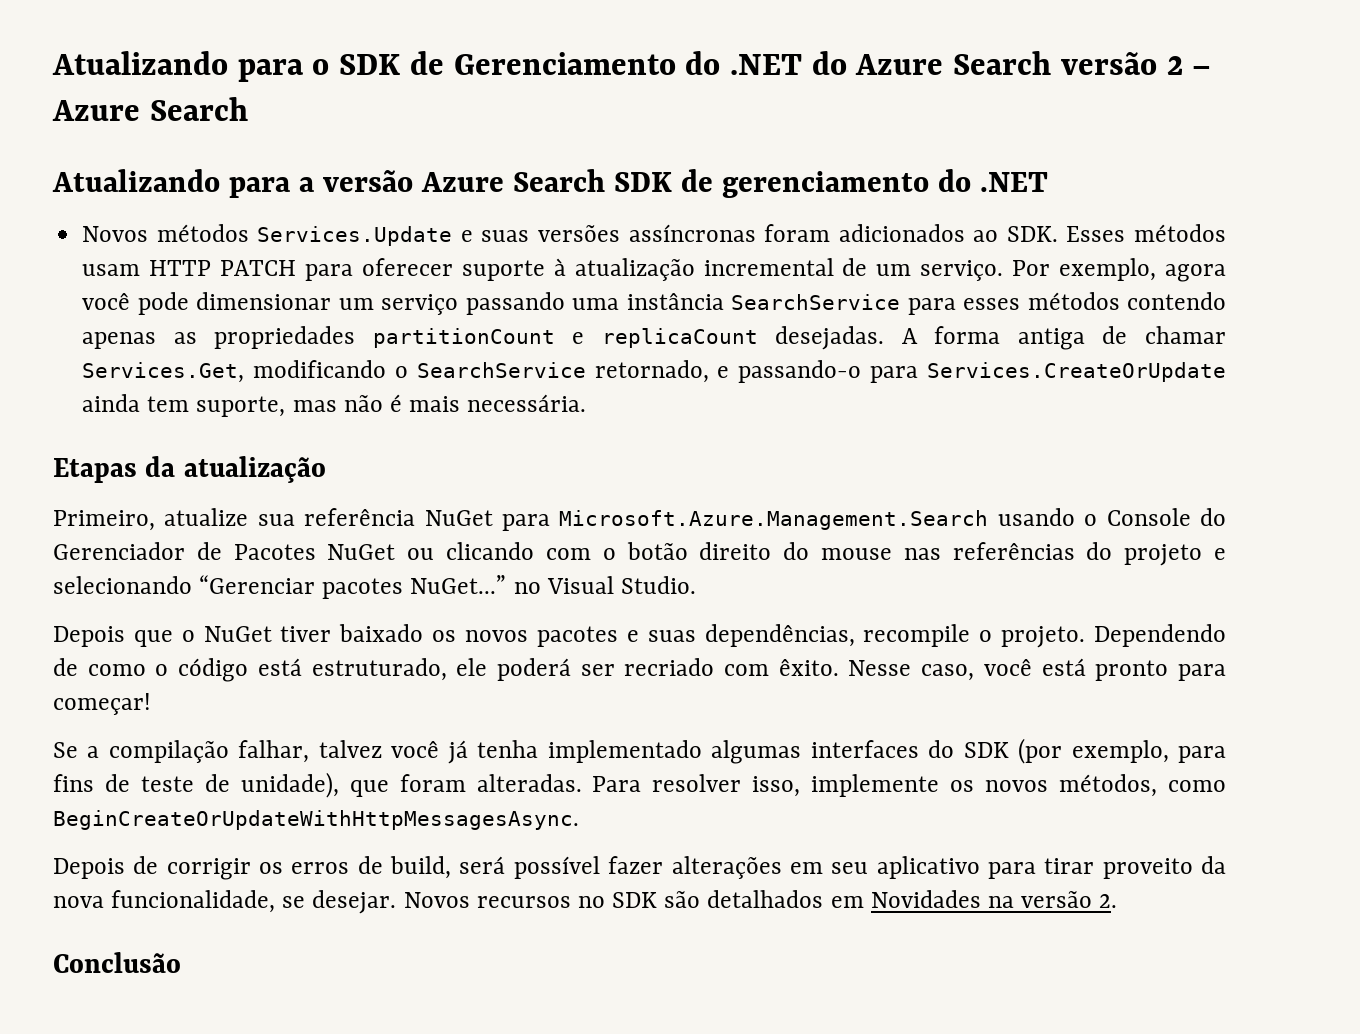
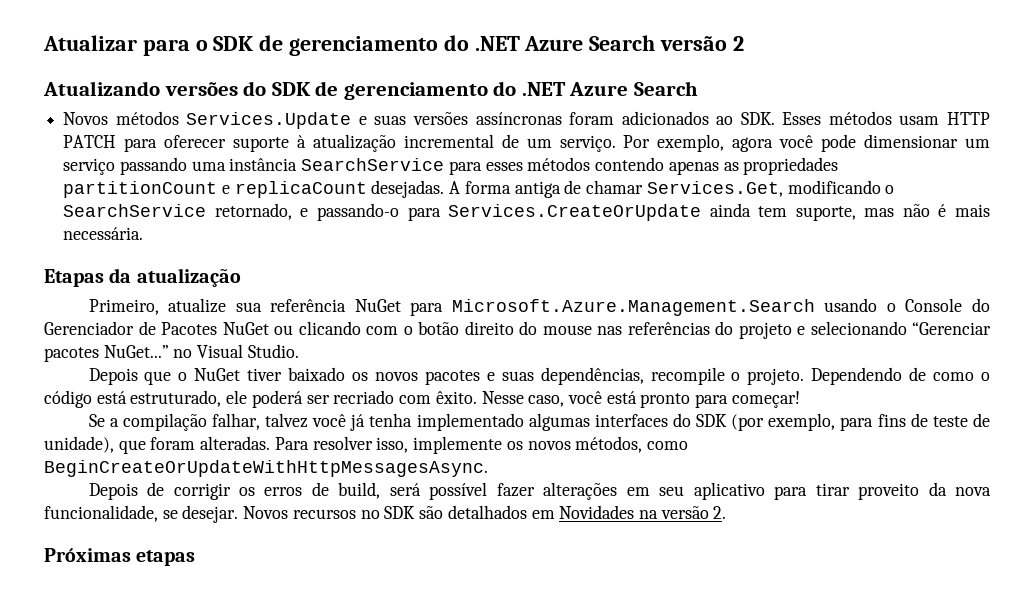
[52,51,228,75] Atualizando -> [43,35,137,51] Atualizar
[453,51,1212,75] [52,97,248,121] [52,169,1049,198] Gerenciamento do .NET do Azure Search versão 2 – Azure Search // Atualizando para a versão Azure Search SDK de gerenciamento do .NET -> [289,35,744,56] [43,81,698,100] gerenciamento do .NET Azure Search versão 2 // Atualizando versões do SDK de gerenciamento do .NET Azure Search
[53,952,181,973] Conclusão -> [44,548,196,566] Próximas etapas

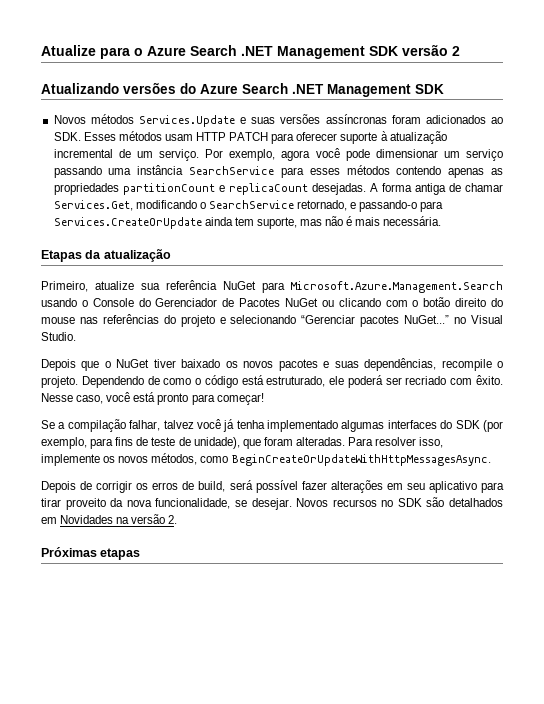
[43,35,137,51] Atualizar -> [41,45,96,56] Atualize
[213,35,656,56] SDK de gerenciamento do .NET Azure Search -> [147,45,398,59] Azure Search .NET Management SDK
[271,81,698,100] SDK de gerenciamento do .NET Azure Search -> [200,83,444,97] Azure Search .NET Management SDK

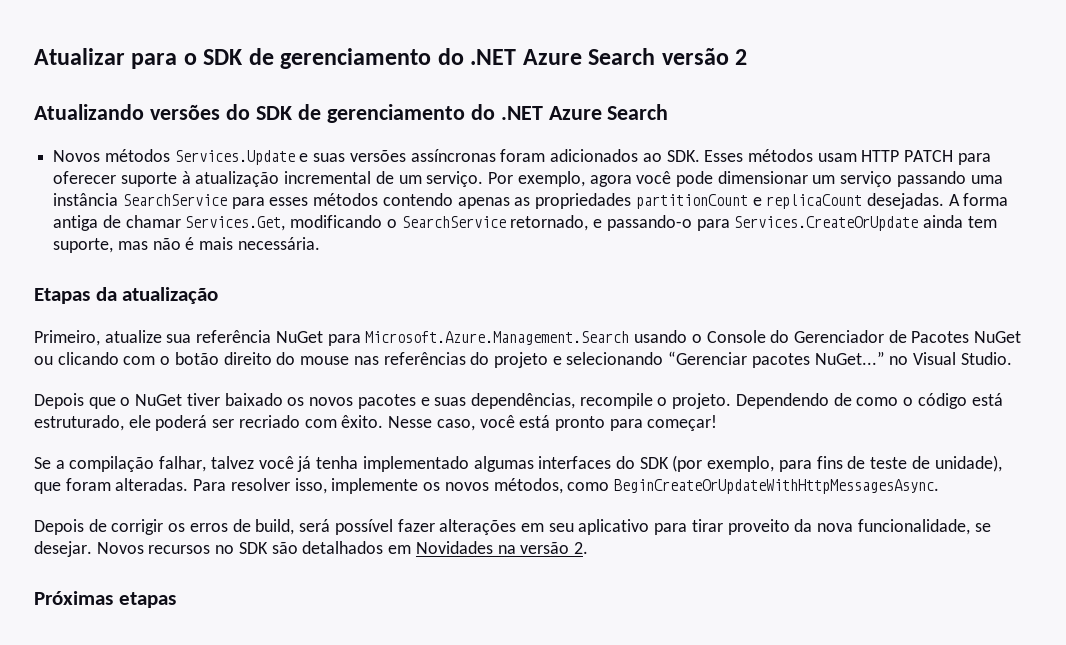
[41,45,96,56] Atualize -> [34,48,125,65] Atualizar
[147,45,398,59] Azure Search .NET Management SDK -> [203,48,656,69] SDK de gerenciamento do .NET Azure Search
[200,83,444,97] Azure Search .NET Management SDK -> [255,104,669,123] SDK de gerenciamento do .NET Azure Search

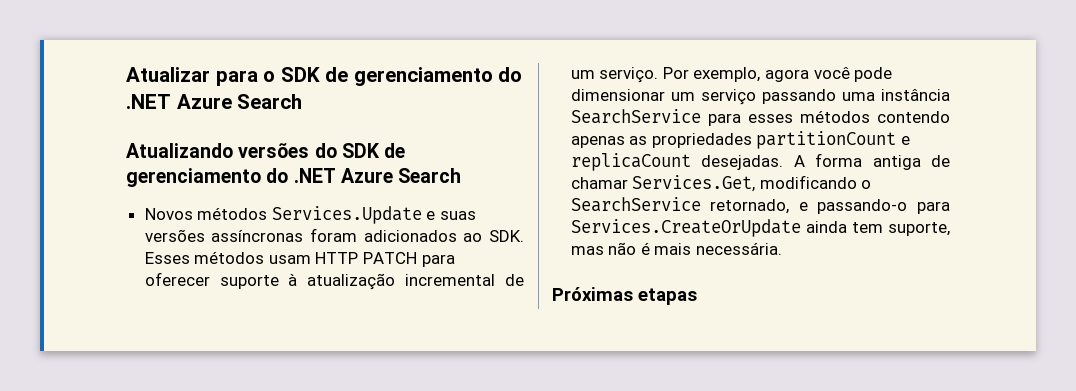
[661,48,748,65] versão 2 -> (303, 101) none
[34,287,219,304] [34,330,1022,346] [34,351,1012,368] [34,393,1003,409] [34,415,718,431] [34,455,1002,472] [34,478,939,494] [34,519,991,535] [34,541,588,557] // Etapas da atualização // Primeiro, atualize sua referência NuGet para Microsoft.Azure.Management.Search usando o Console do Gerenciador de Pacotes NuGet ou clicando com o botão direito do mouse nas referências do projeto e selecionando “Gerenciar pacotes NuGet...” no Visual Studio. // Depois que o NuGet tiver baixado os novos pacotes e suas dependências, recompile o projeto. Dependendo de como o código está estruturado, ele poderá ser recriado com êxito. Nesse caso, você está pronto para começar! // Se a compilação falhar, talvez você já tenha implementado algumas interfaces do SDK (por exemplo, para fins de teste de unidade), que foram alteradas. Para resolver isso, implemente os novos métodos, como BeginCreateOrUpdateWithHttpMessagesAsync. // Depois de corrigir os erros de build, será possível fazer alterações em seu aplicativo para tirar proveito da nova funcionalidade, se desejar. Novos recursos no SDK são detalhados em Novidades na versão 2. -> (783, 248) none

